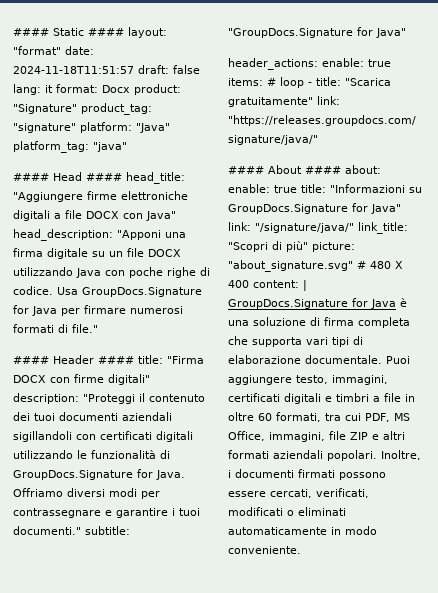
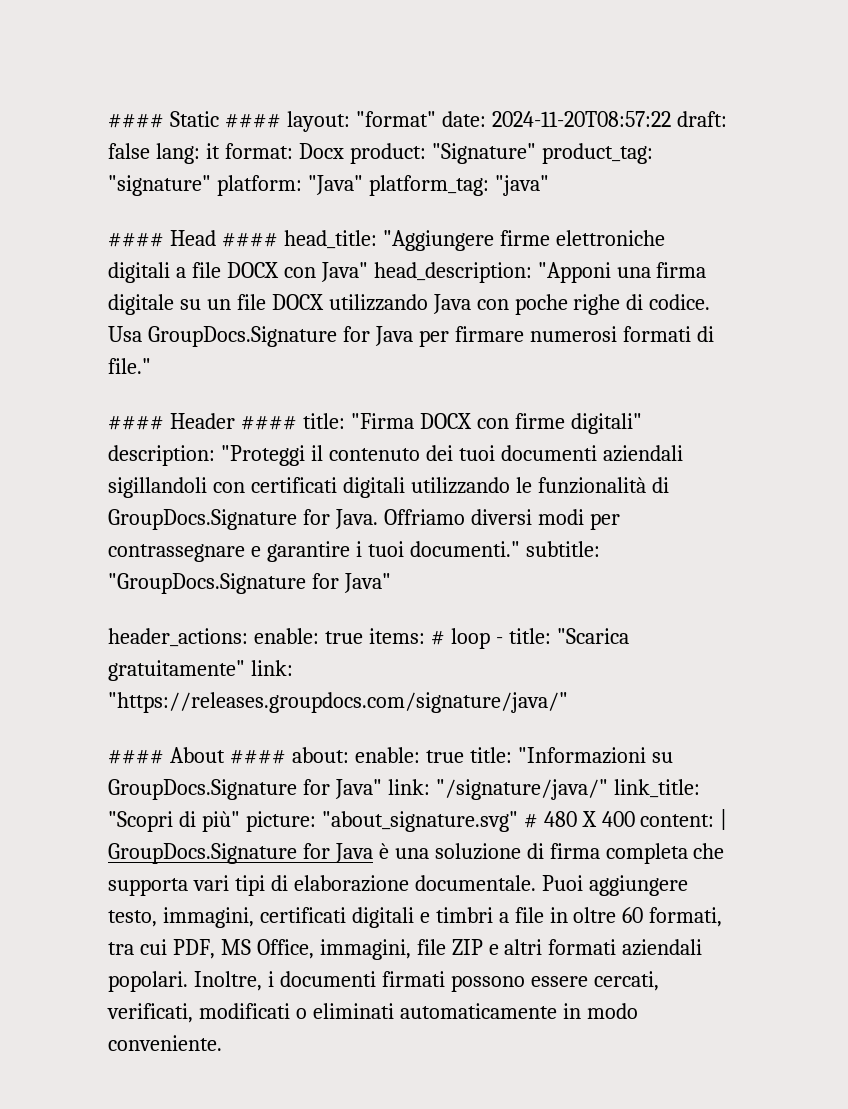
[13,66,134,74] 2024-11-18T11:51:57 -> [491,111,671,127] 2024-11-20T08:57:22

